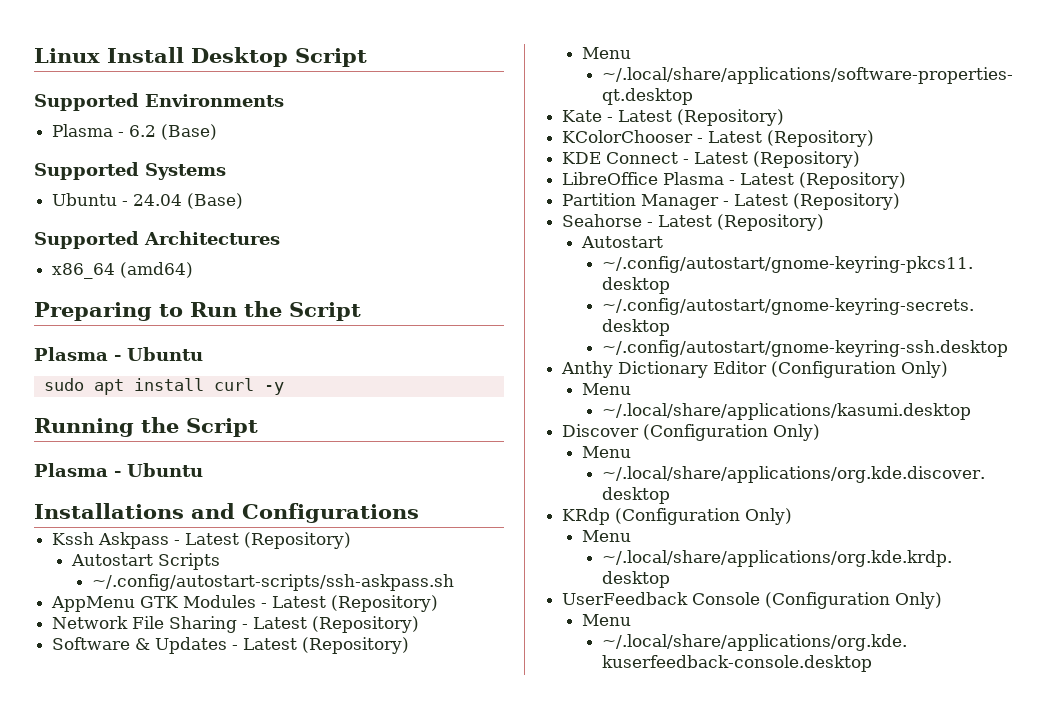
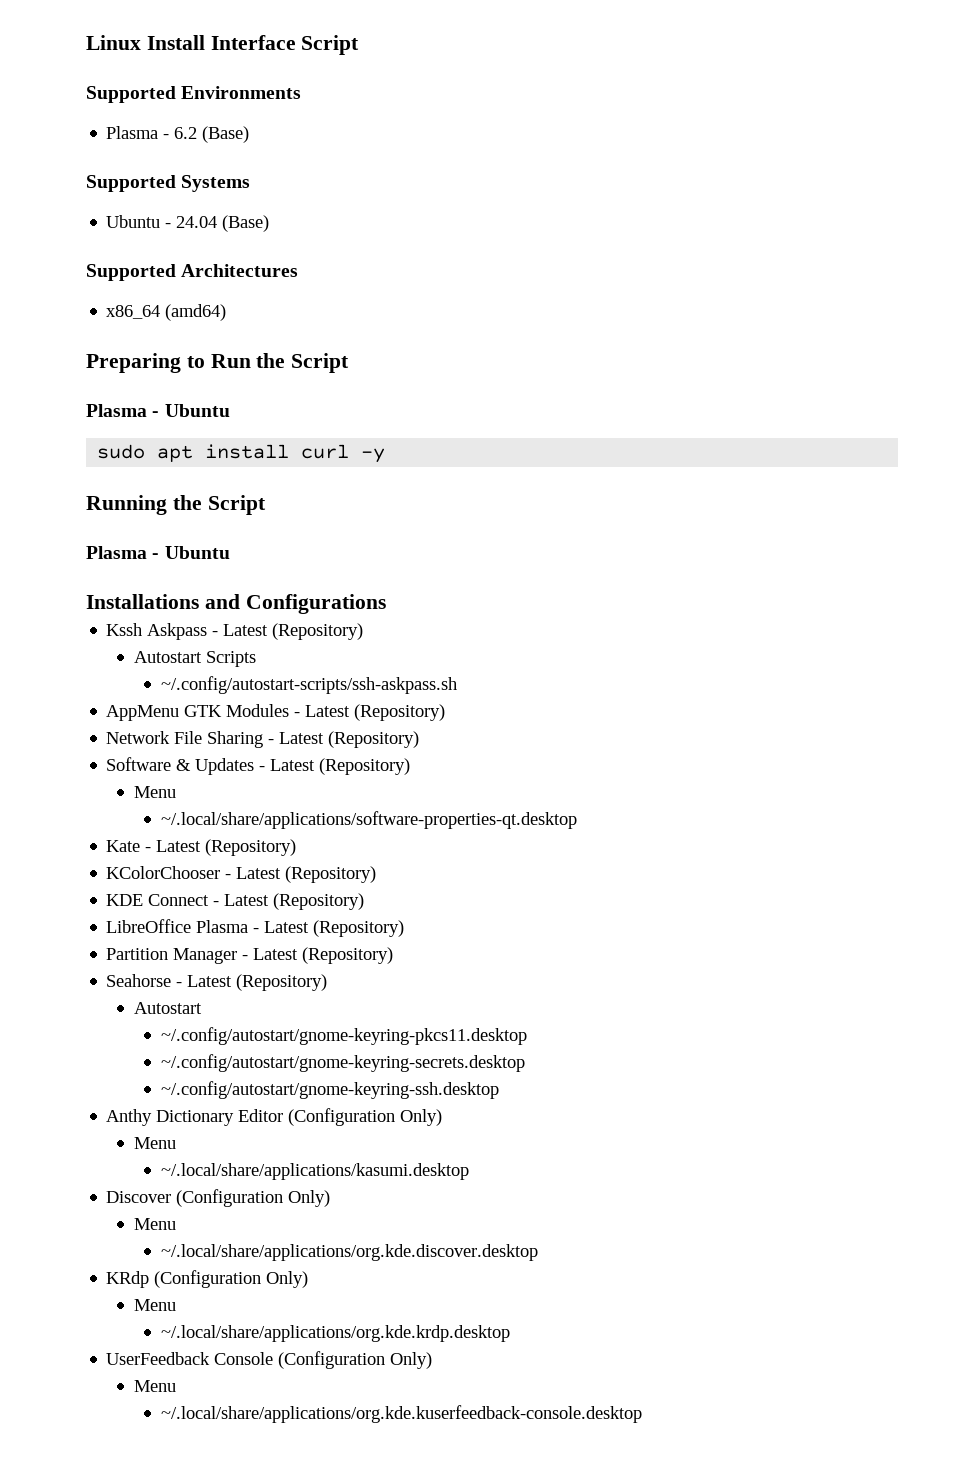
[191,47,288,67] Desktop -> [210,35,296,50] Interface

